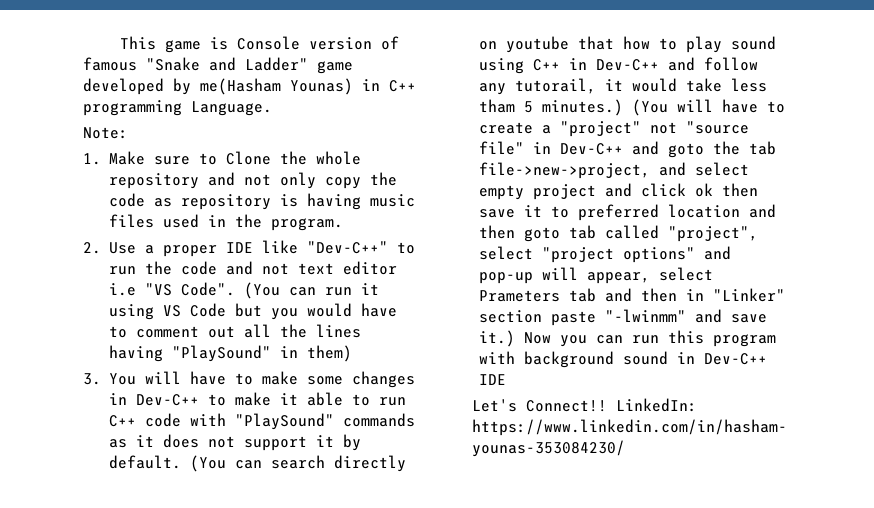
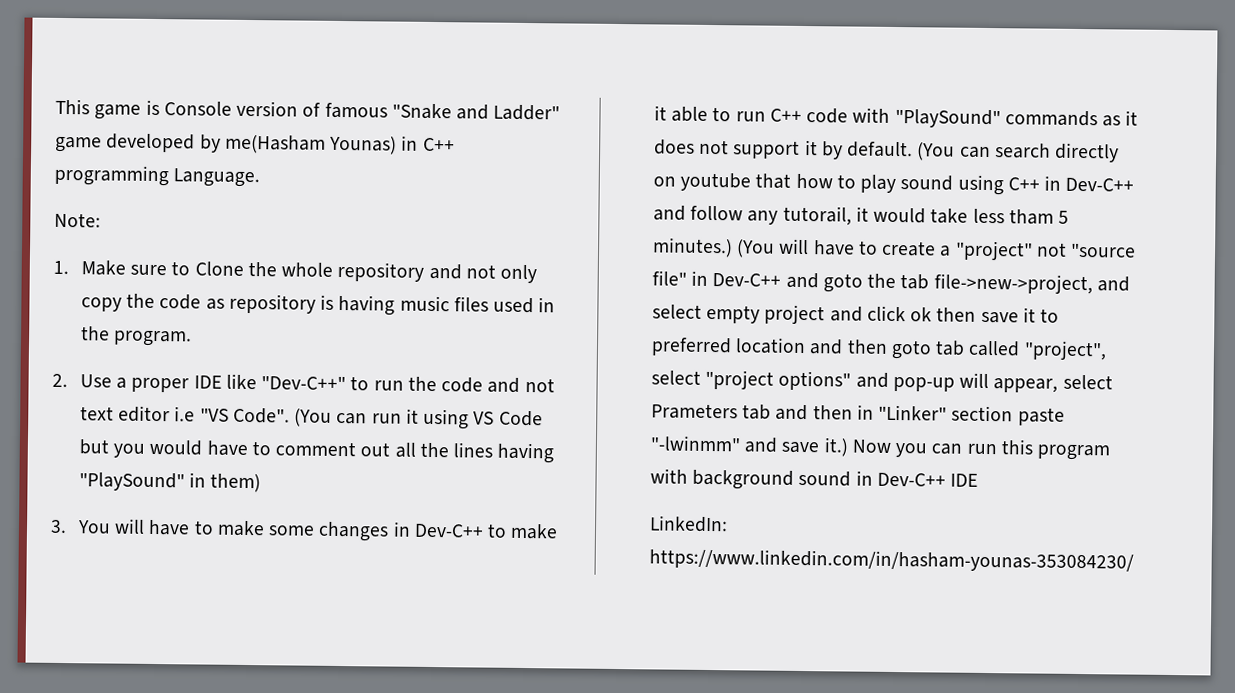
[471,399,607,412] Let's Connect!! -> (979, 480) none

